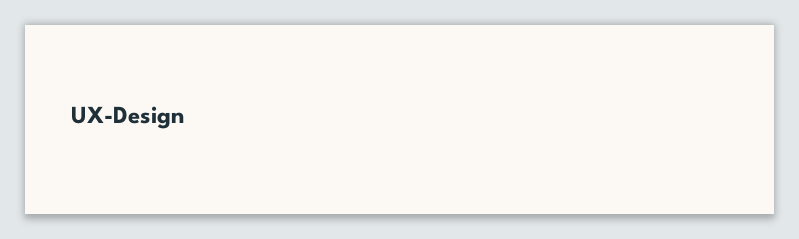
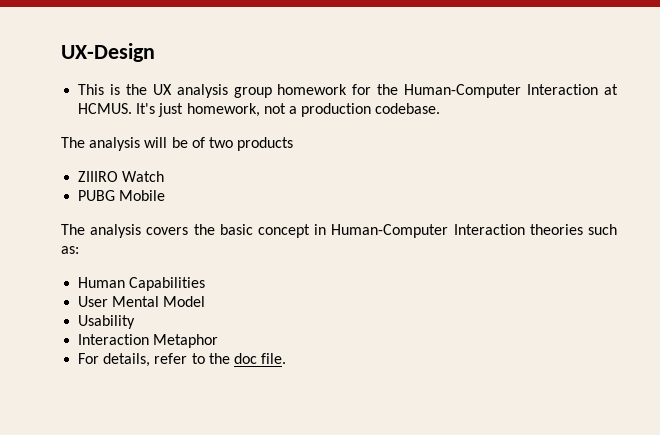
(184, 117) none -> [78,84,619,98] [78,103,441,117] [61,137,294,151] [78,171,165,182] [78,190,166,201] [61,224,617,238] [61,246,79,254] [78,277,206,291] [78,296,206,307] [78,315,136,329] [78,334,219,348] [78,353,287,367] // This is the UX analysis group homework for the Human-Computer Interaction at HCMUS. It's just homework, not a production codebase. // The analysis will be of two products // ZIIIRO Watch // PUBG Mobile // The analysis covers the basic concept in Human-Computer Interaction theories such as: // Human Capabilities // User Mental Model // Usability // Interaction Metaphor // For details, refer to the doc file.

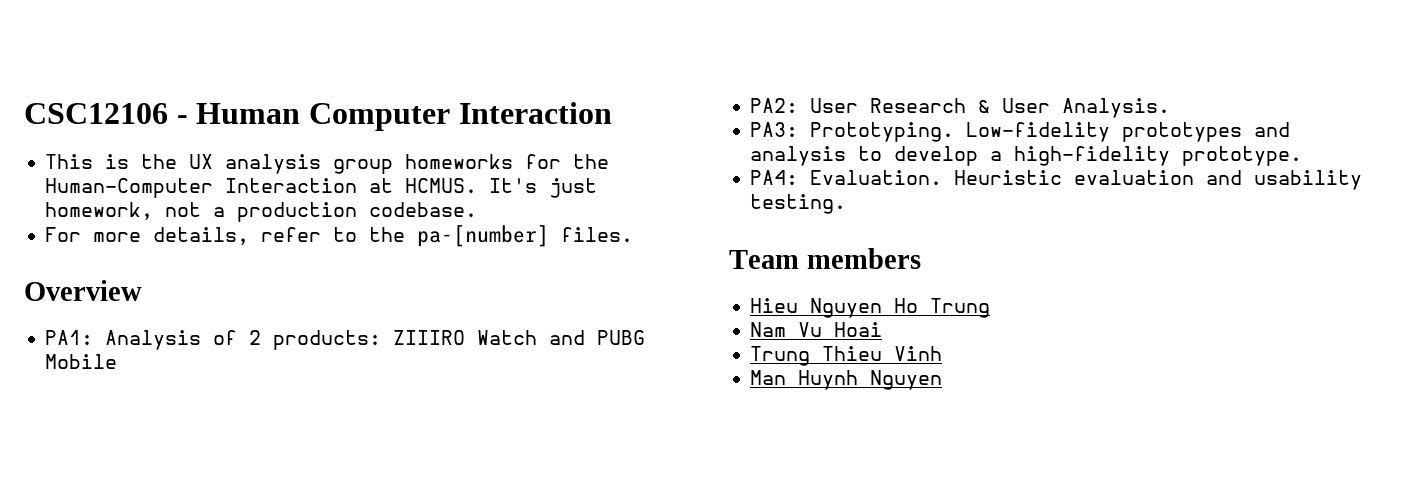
[61,43,155,62] UX-Design -> [24,102,612,131] CSC12106 - Human Computer Interaction
[277,84,348,95] homework -> [405,154,514,169] homeworks
[61,137,294,151] [78,171,165,182] [78,190,166,201] [61,224,617,238] [61,246,79,254] [78,277,206,291] [78,296,206,307] [78,315,136,329] [78,334,219,348] // The analysis will be of two products // ZIIIRO Watch // PUBG Mobile // The analysis covers the basic concept in Human-Computer Interaction theories such as: // Human Capabilities // User Mental Model // Usability // Interaction Metaphor -> (478, 209) none
(100, 358) none -> [93,232,142,242] more
[233,353,287,364] doc file. -> [417,225,634,247] [24,280,142,301] [45,330,646,350] [45,354,118,369] [750,98,1171,118] [750,122,1291,142] [750,146,1303,166] [750,170,1363,190] [750,194,847,214] [729,248,921,269] [750,298,991,318] [750,322,883,337] [750,346,943,366] [750,370,943,390] pa-[number] files. // Overview // PA1: Analysis of 2 products: ZIIIRO Watch and PUBG Mobile // PA2: User Research & User Analysis. // PA3: Prototyping. Low-fidelity prototypes and analysis to develop a high-fidelity prototype. // PA4: Evaluation. Heuristic evaluation and usability testing. // Team members // Hieu Nguyen Ho Trung // Nam Vu Hoai // Trung Thieu Vinh // Man Huynh Nguyen

